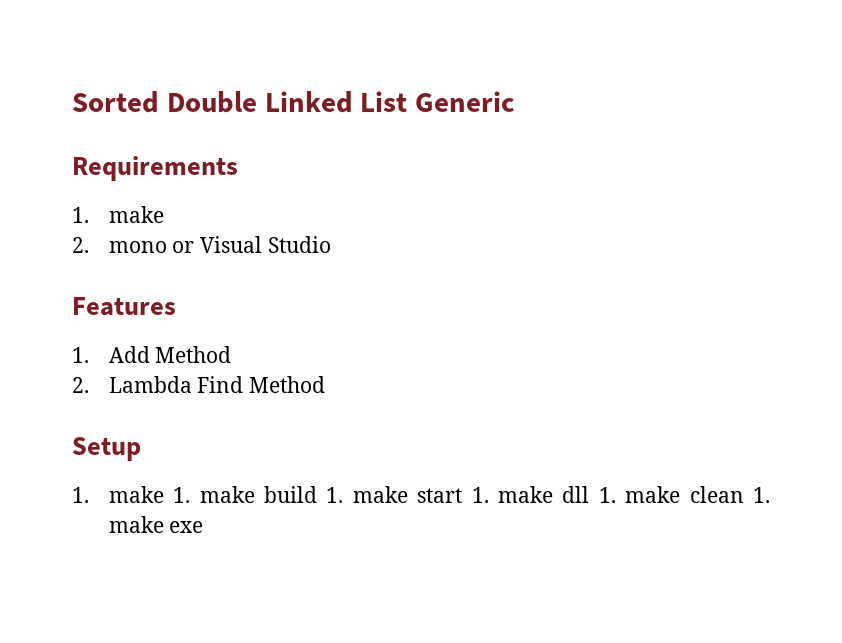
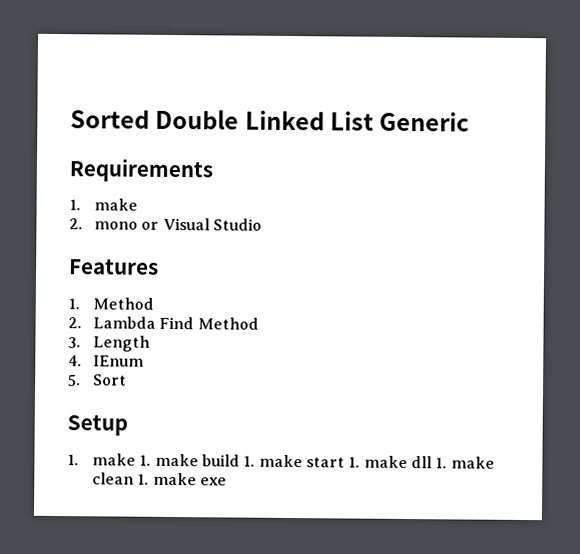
[108,346,150,363] Add -> (80, 304) none
(326, 384) none -> [68,335,151,352] [68,355,145,367] [68,374,128,387] // 3. Length // 4. IEnum // 5. Sort

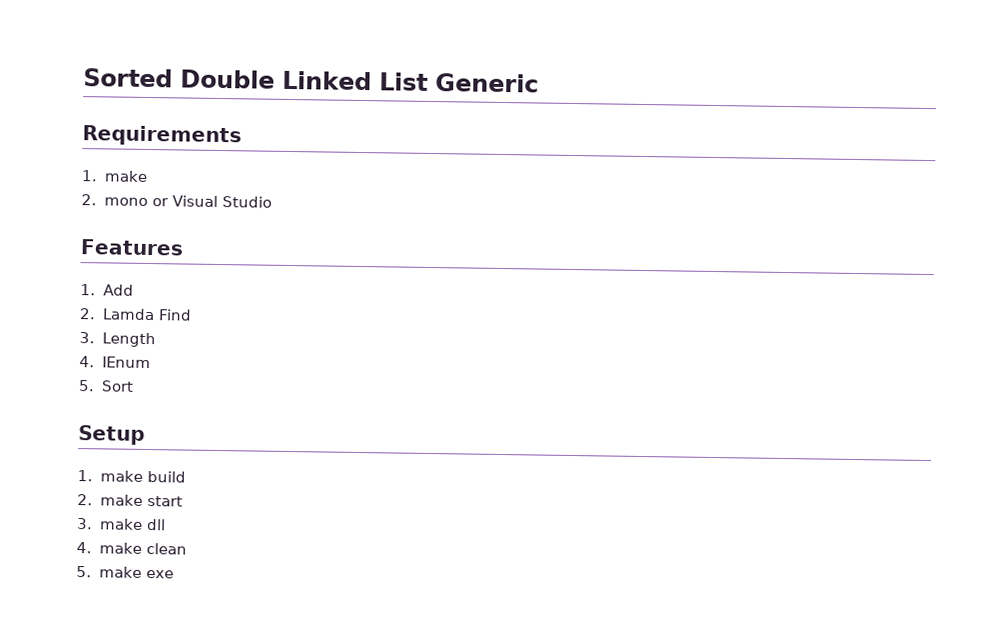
[93,297,155,310] [68,316,157,329] Method // 2. Lambda -> [102,284,134,296] [79,308,155,321] Add // 2. Lamda
[197,317,259,330] Method -> (193, 315) none
[139,453,199,467] 1. make -> (143, 476) none
[243,455,256,467] 1. -> [77,494,93,506] // 2.
[348,456,361,468] 1. -> [76,518,93,530] // 3.
[435,457,448,469] 1. -> [76,542,92,554] // 4.
[137,473,150,485] 1. -> [76,566,92,578] // 5.

